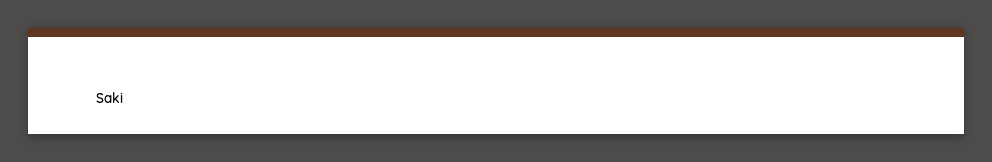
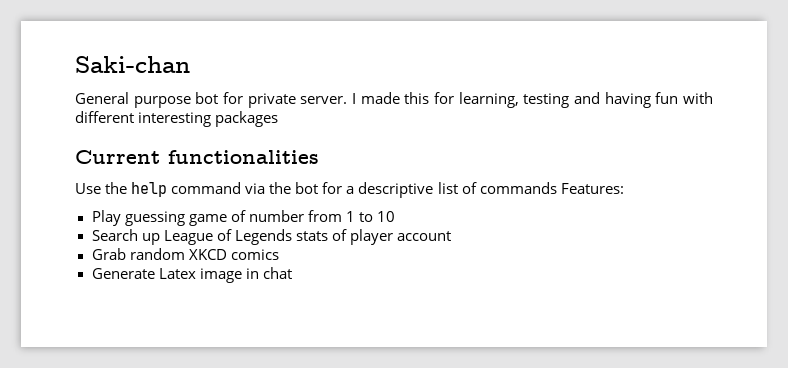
[96,92,123,103] Saki -> [75,56,190,73] [75,92,713,108] [75,111,279,127] [75,150,319,164] [75,182,624,198] [91,210,395,226] [91,229,451,245] [91,248,279,260] [91,267,292,283] Saki-chan // General purpose bot for private server. I made this for learning, testing and having fun with different interesting packages // Current functionalities // Use the help command via the bot for a descriptive list of commands Features: // Play guessing game of number from 1 to 10 // Search up League of Legends stats of player account // Grab random XKCD comics // Generate Latex image in chat

